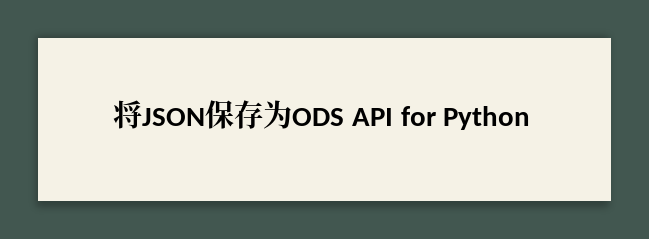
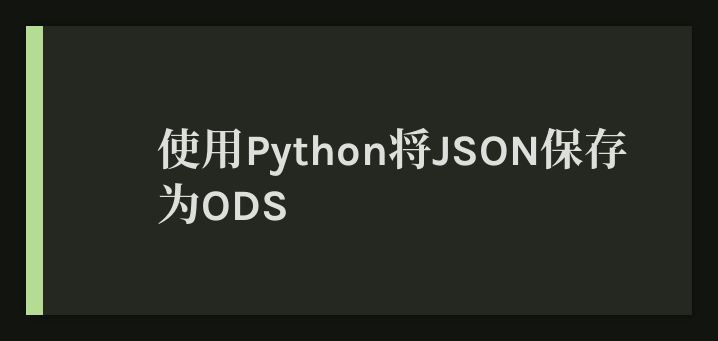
(113, 114) none -> [157,127,388,176] 使用Python
[351,106,531,130] API for Python -> (289, 206) none

